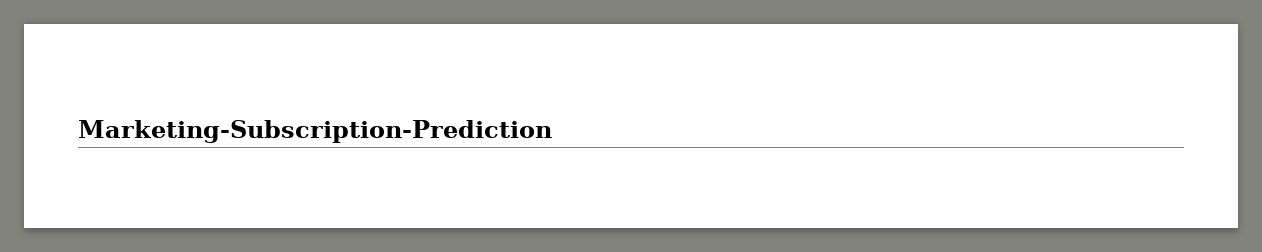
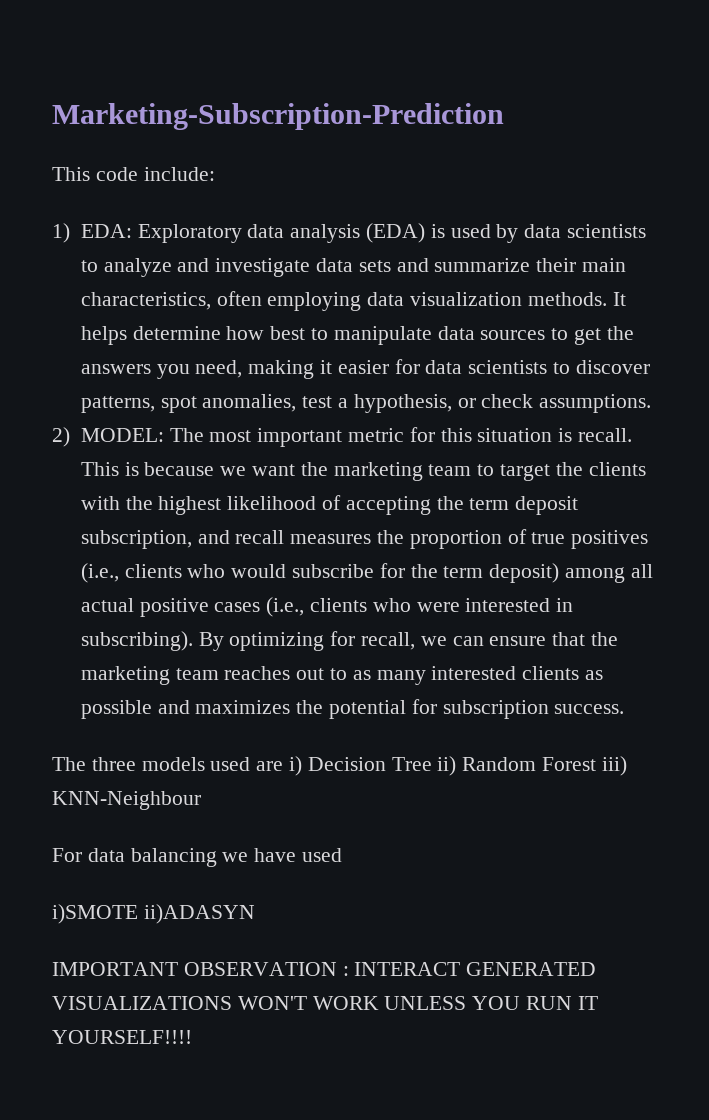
(552, 131) none -> [52,167,215,181] [52,223,646,243] [80,258,626,277] [80,291,626,311] [80,326,634,345] [80,359,650,379] [80,394,652,413] [52,427,632,447] [80,462,646,481] [80,495,579,515] [80,529,649,549] [80,563,653,583] [80,597,574,617] [80,631,618,651] [80,666,603,685] [80,699,625,719] [52,756,627,776] [52,791,201,810] [52,848,343,867] [52,904,255,924] [52,962,597,976] [52,996,598,1010] [52,1030,192,1044] // This code include: // 1) EDA: Exploratory data analysis (EDA) is used by data scientists to analyze and investigate data sets and summarize their main characteristics, often employing data visualization methods. It helps determine how best to manipulate data sources to get the answers you need, making it easier for data scientists to discover patterns, spot anomalies, test a hypothesis, or check assumptions. // 2) MODEL: The most important metric for this situation is recall. This is because we want the marketing team to target the clients with the highest likelihood of accepting the term deposit subscription, and recall measures the proportion of true positives (i.e., clients who would subscribe for the term deposit) among all actual positive cases (i.e., clients who were interested in subscribing). By optimizing for recall, we can ensure that the marketing team reaches out to as many interested clients as possible and maximizes the potential for subscription success. // The three models used are i) Decision Tree ii) Random Forest iii) KNN-Neighbour // For data balancing we have used // i)SMOTE ii)ADASYN // IMPORTANT OBSERVATION : INTERACT GENERATED VISUALIZATIONS WON'T WORK UNLESS YOU RUN IT YOURSELF!!!!

